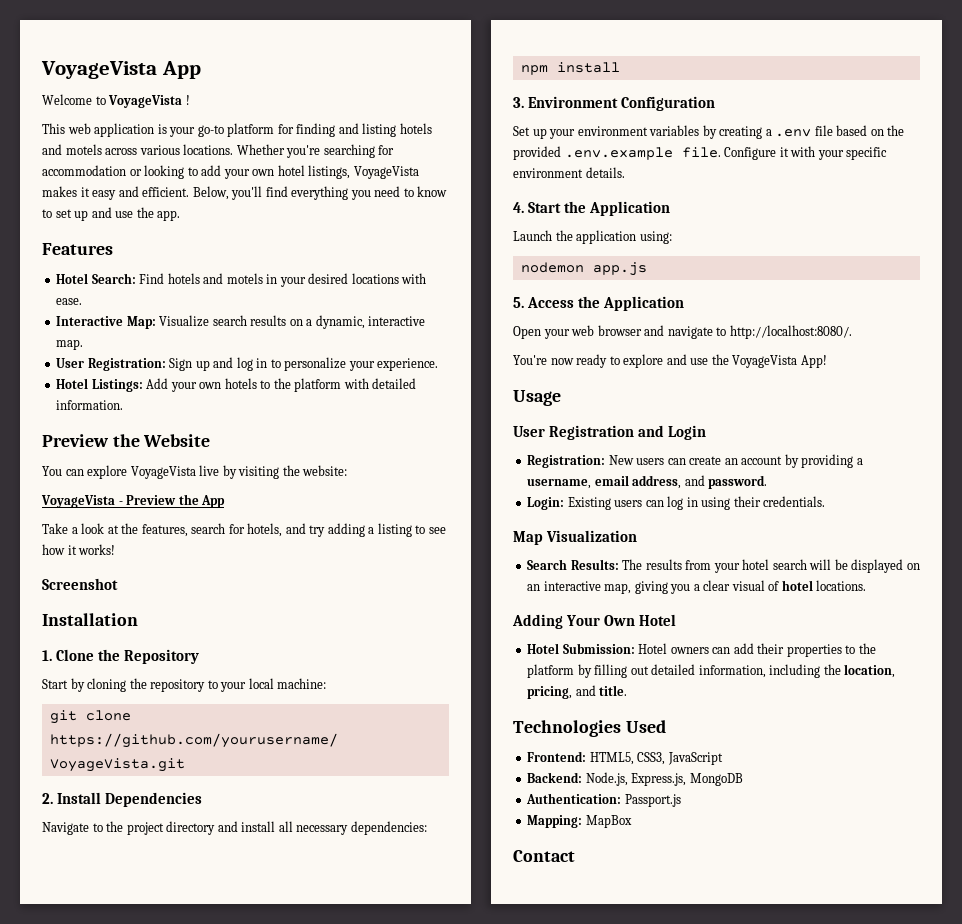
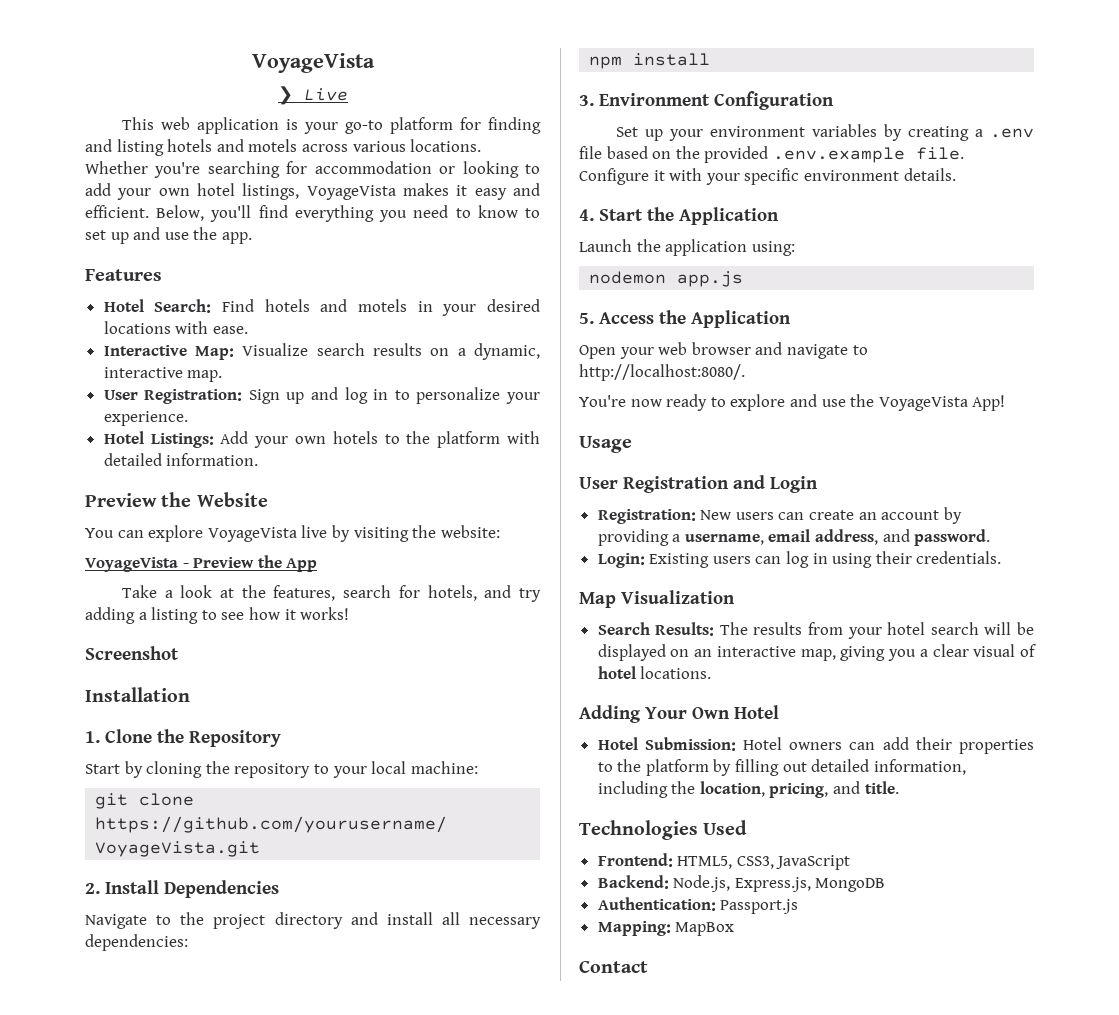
[41,61,201,79] [42,94,190,108] VoyageVista App // Welcome to VoyageVista ! -> [251,53,375,73] [277,86,348,105] VoyageVista // ❯ Live

